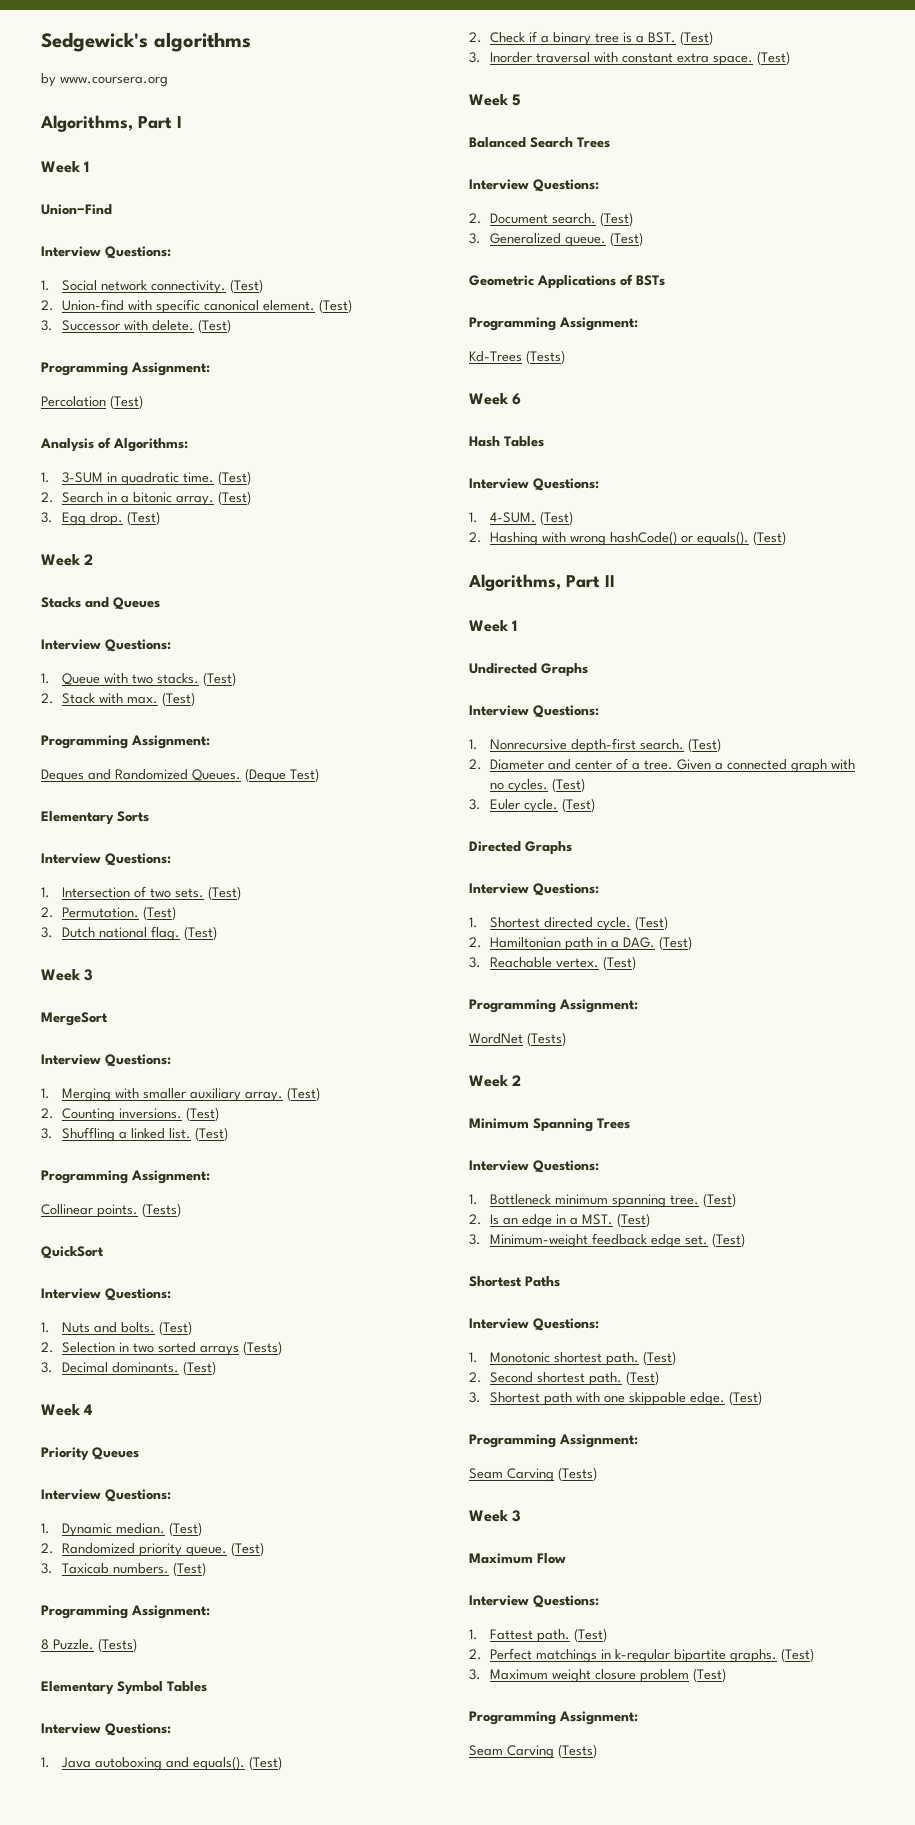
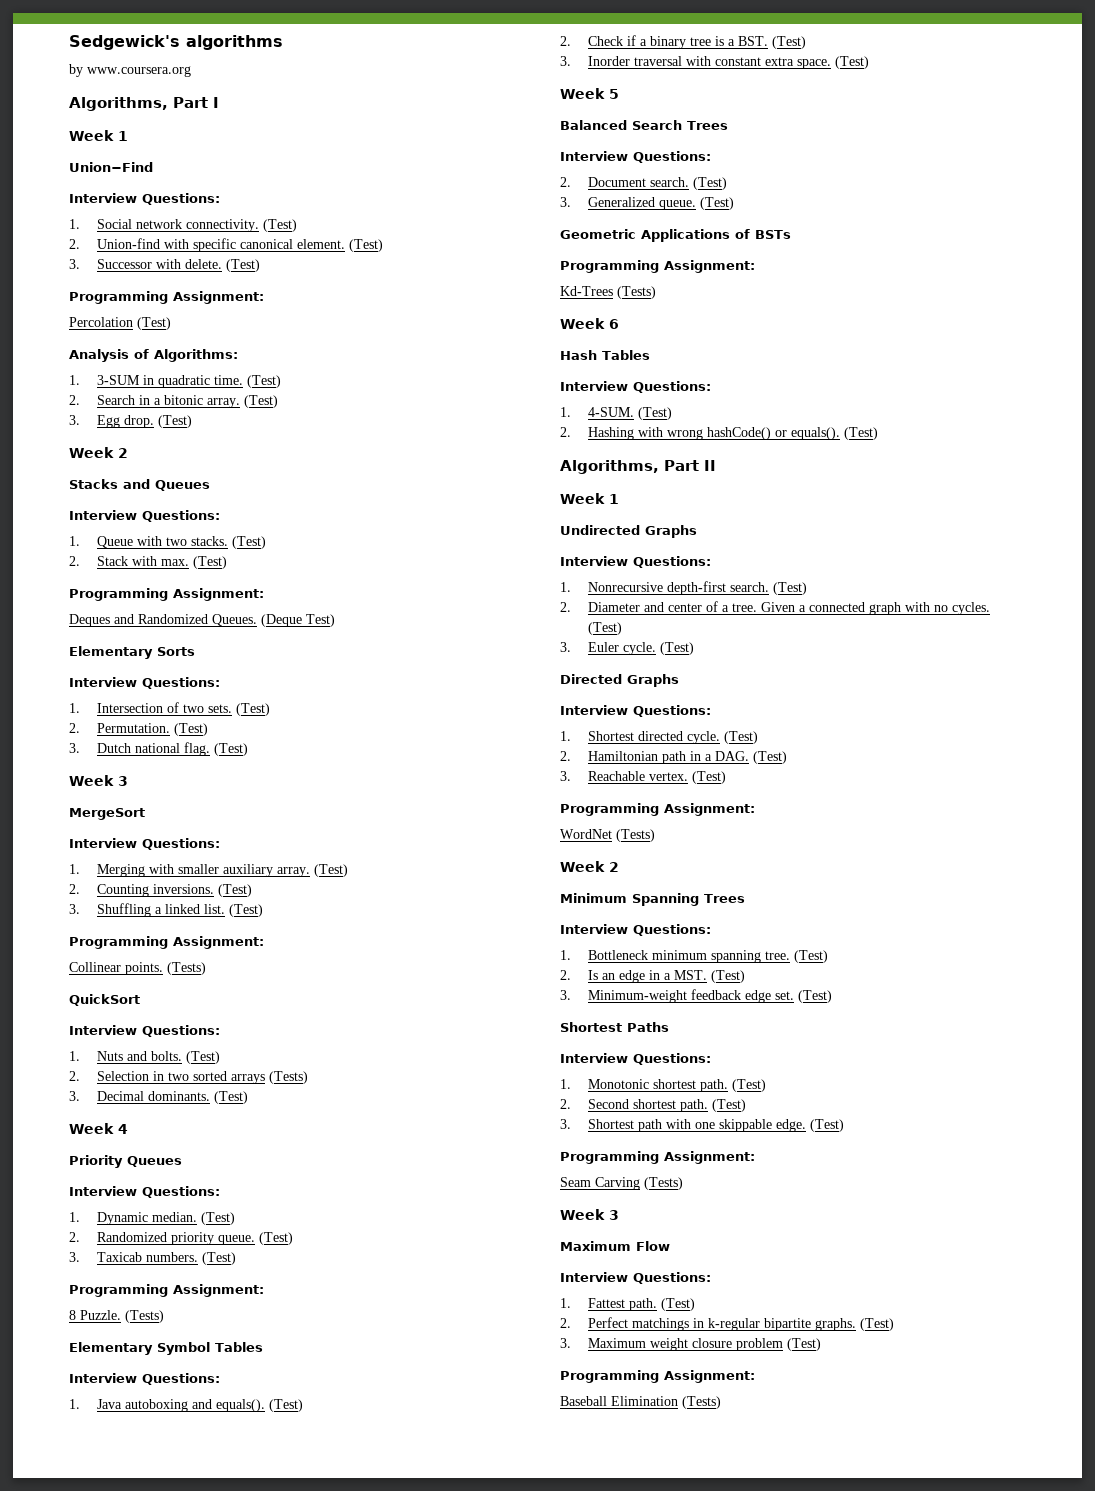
[469,1745,554,1759] Seam Carving -> [560,1396,678,1406] Baseball Elimination

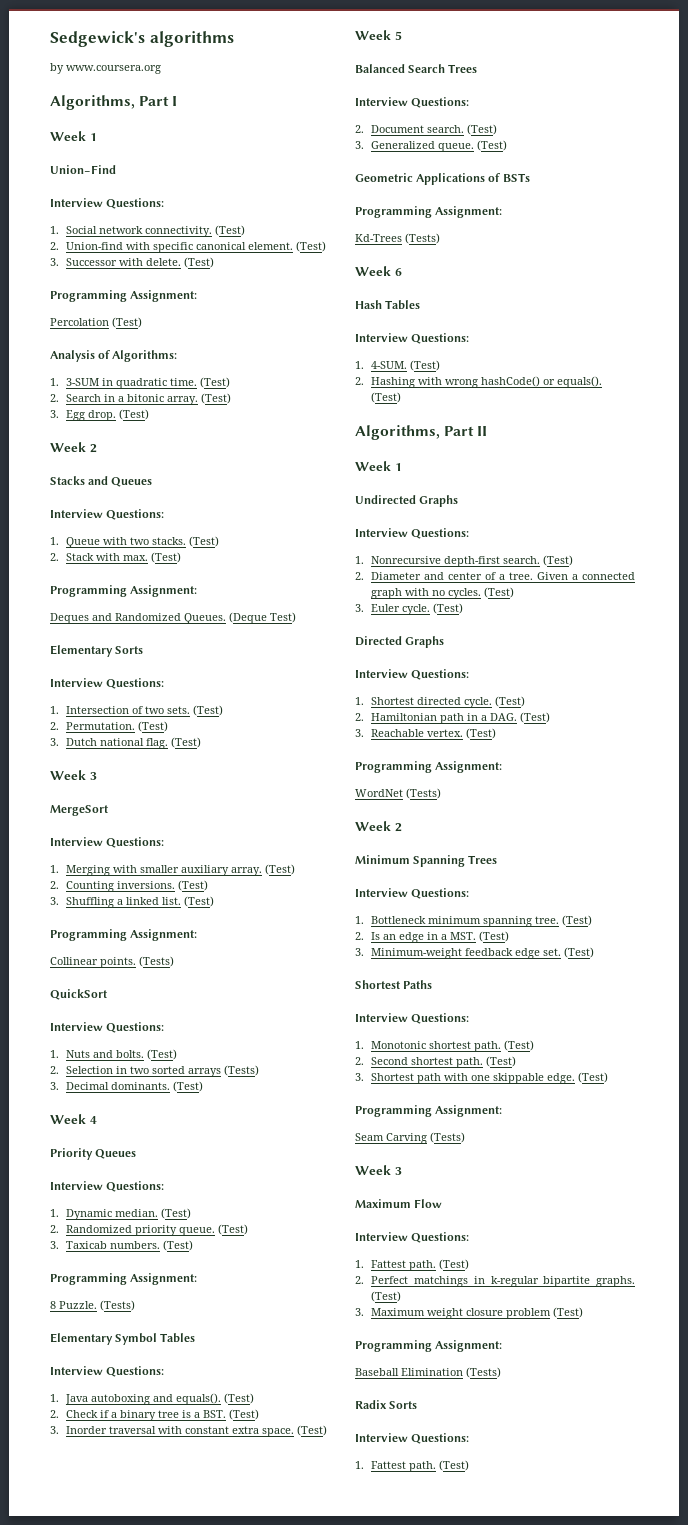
(721, 1402) none -> [355,1400,418,1409] [355,1433,470,1444] [355,1460,470,1472] // Radix Sorts // Interview Questions: // 1. Fattest path. (Test)

